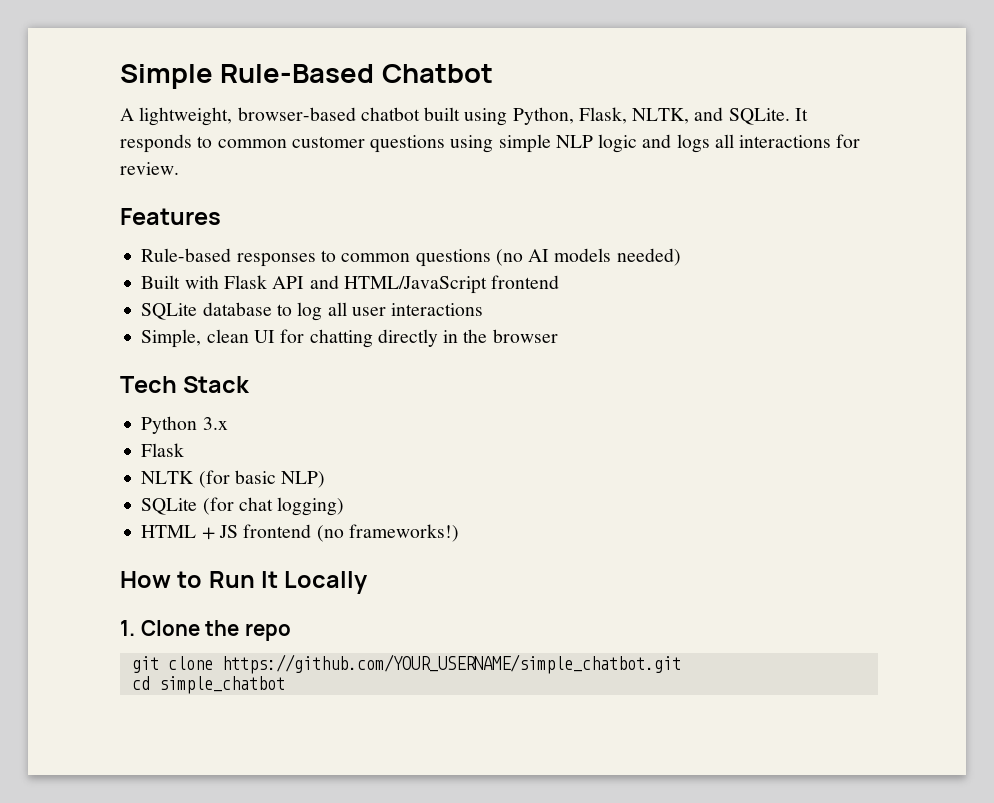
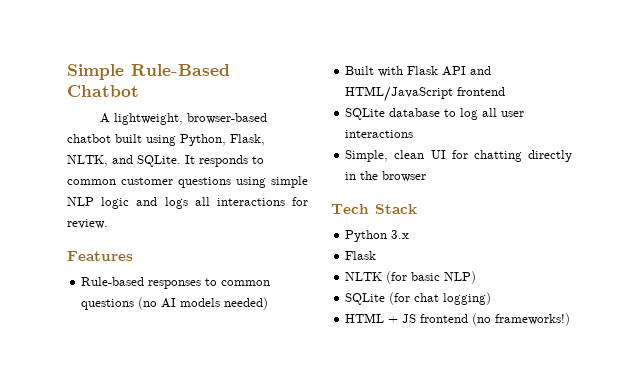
[120,571,369,594] [120,620,291,641] [131,654,681,674] [131,676,285,694] // How to Run It Locally // 1. Clone the repo // git clone https://github.com/YOUR_USERNAME/simple_chatbot.git // cd simple_chatbot -> (571, 319) none

